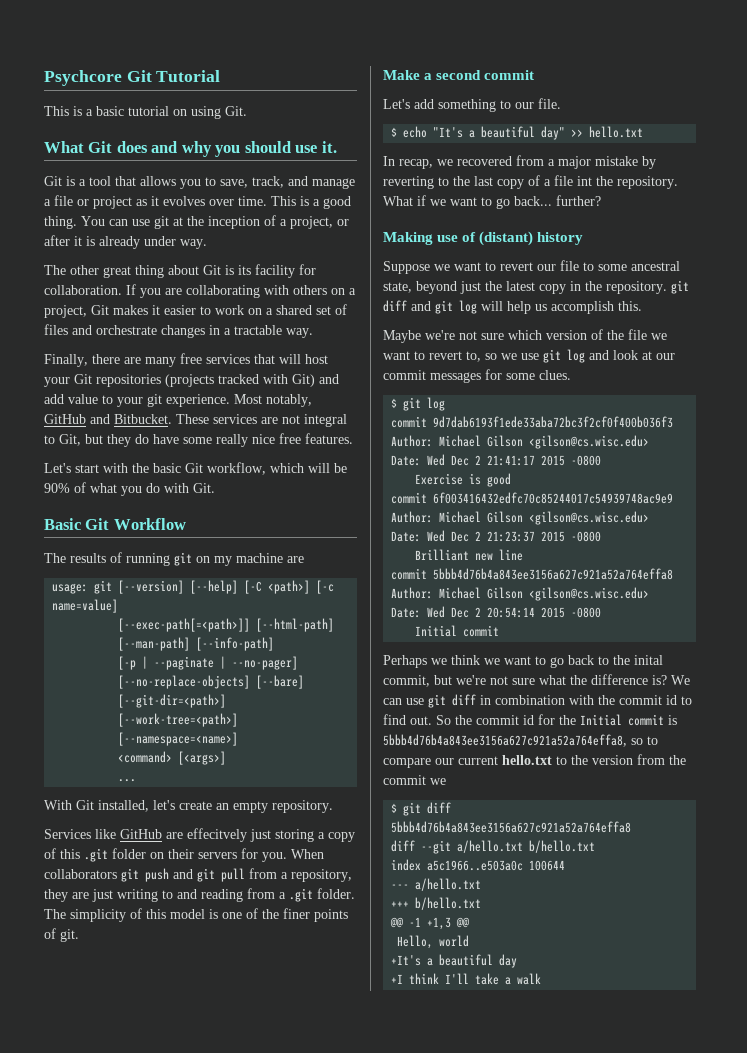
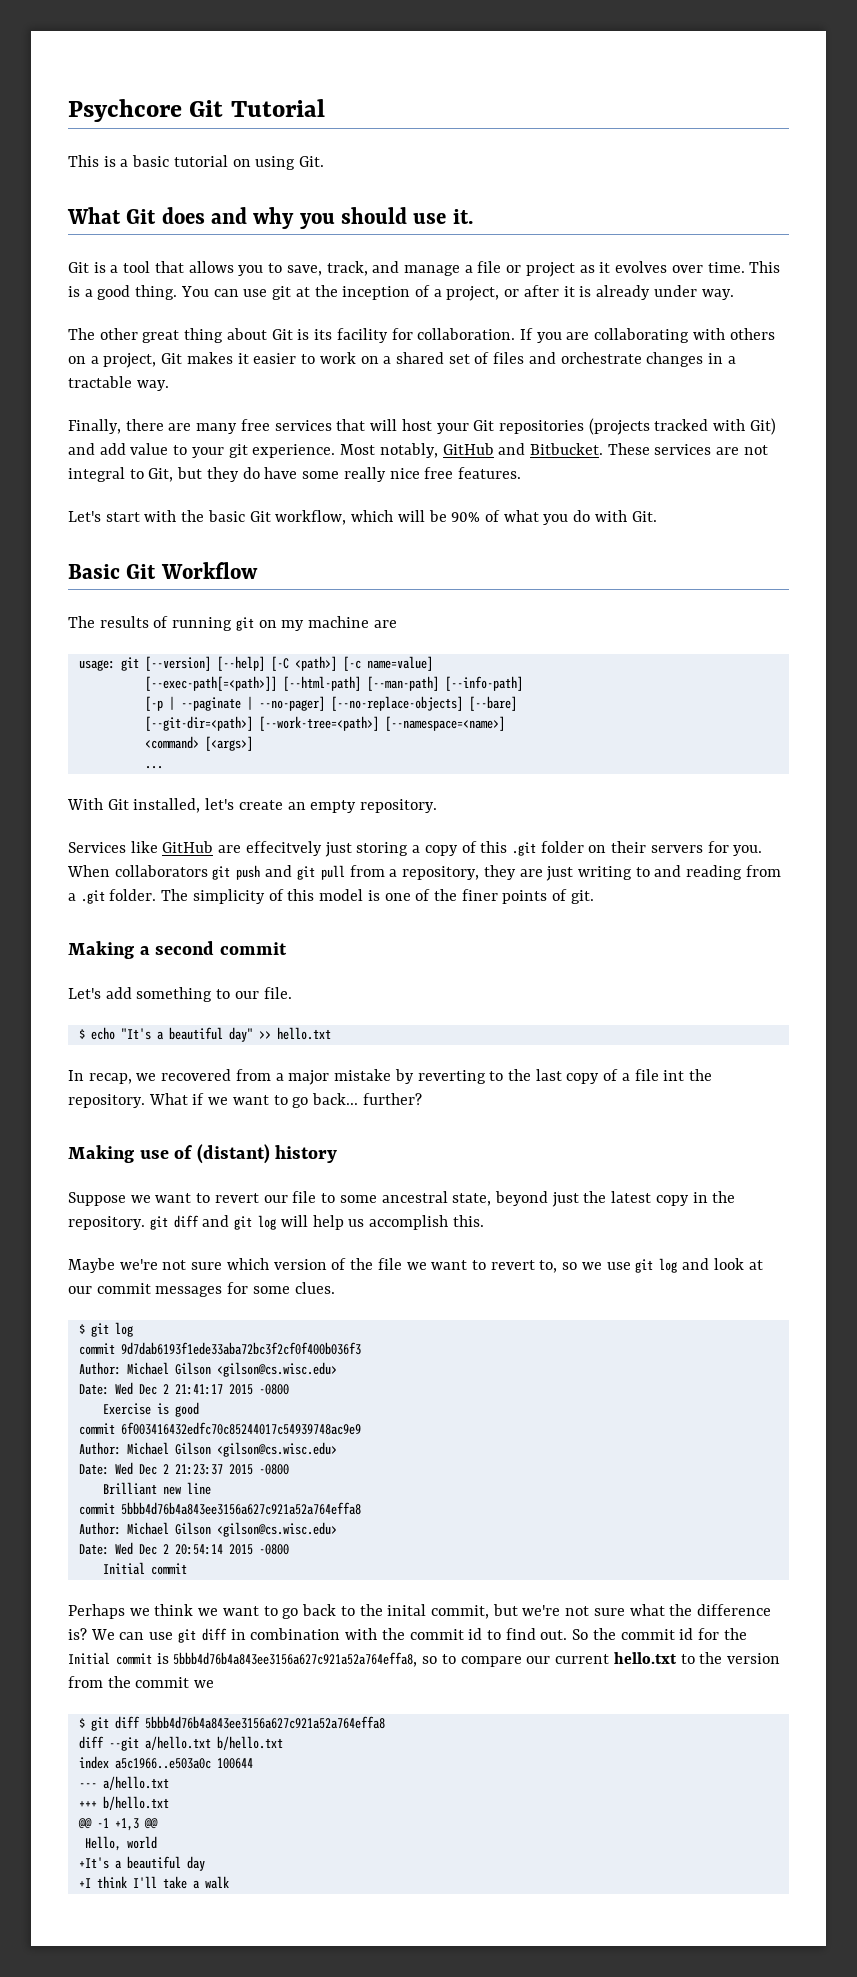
[383,70,420,80] Make -> [68,941,134,959] Making

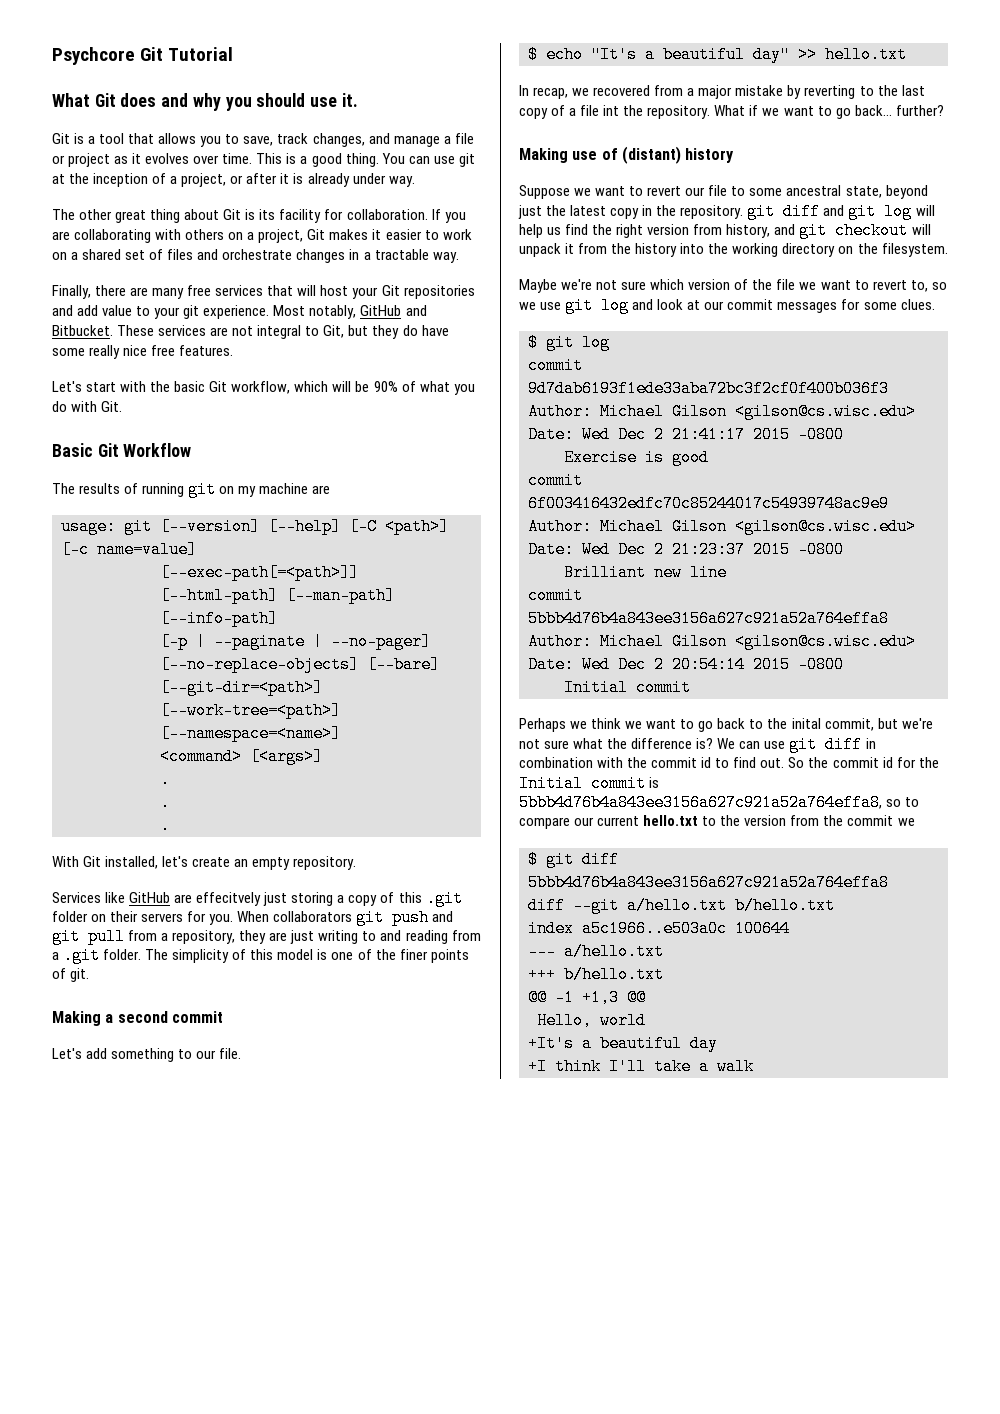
[68,155,325,170] // This is a basic tutorial on using Git. -> (234, 54) none
[326,261,368,276] track, -> [277,133,365,147] track changes,
[588,418,776,435] (projects tracked with Git) -> (475, 292) none
[144,766,163,769] ... -> [160,771,170,788] [160,794,170,811] [160,817,170,834] . // . // .
[369,1215,484,1230] accomplish this. -> [565,222,931,239] [519,243,948,257] find the right version from history, and git checkout will unpack it from the history into the working directory on the filesystem.

